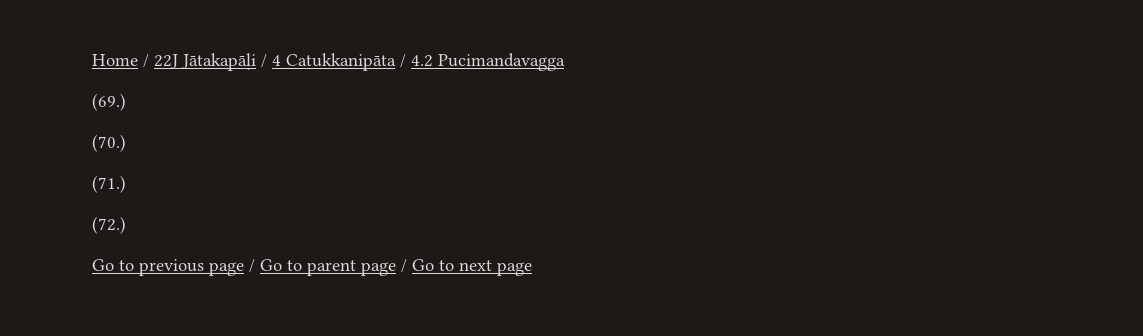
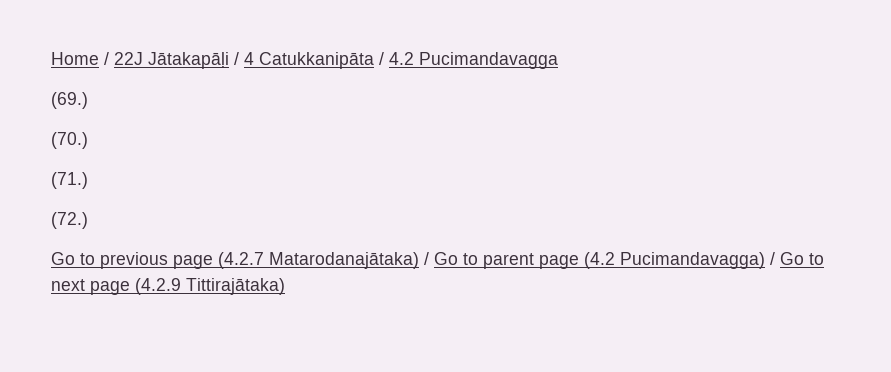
(244, 269) none -> [218,252,419,269] (4.2.7 Matarodanajātaka)
(396, 269) none -> [584,252,765,269] (4.2 Pucimandavagga)
(532, 269) none -> [135,278,285,295] (4.2.9 Tittirajātaka)

